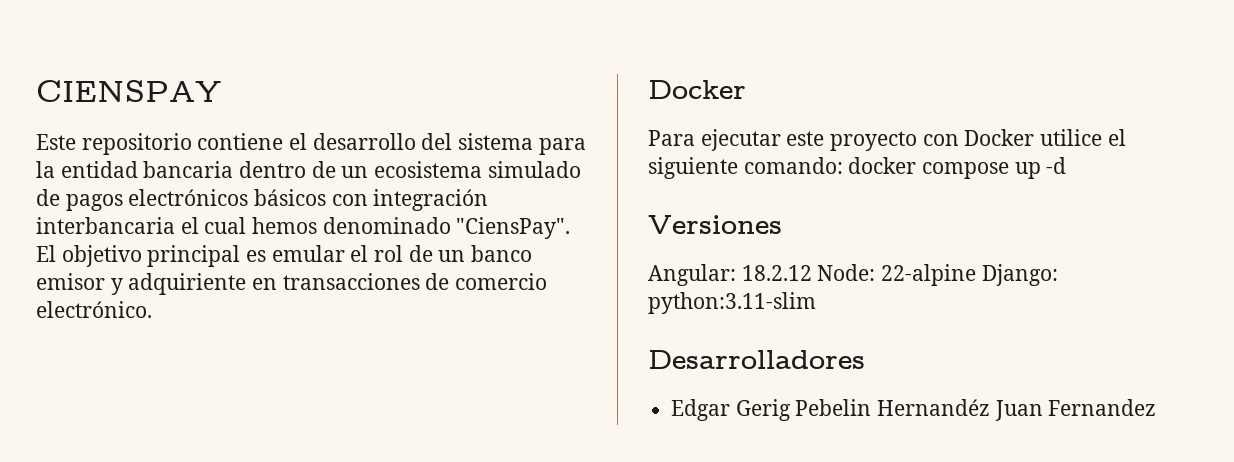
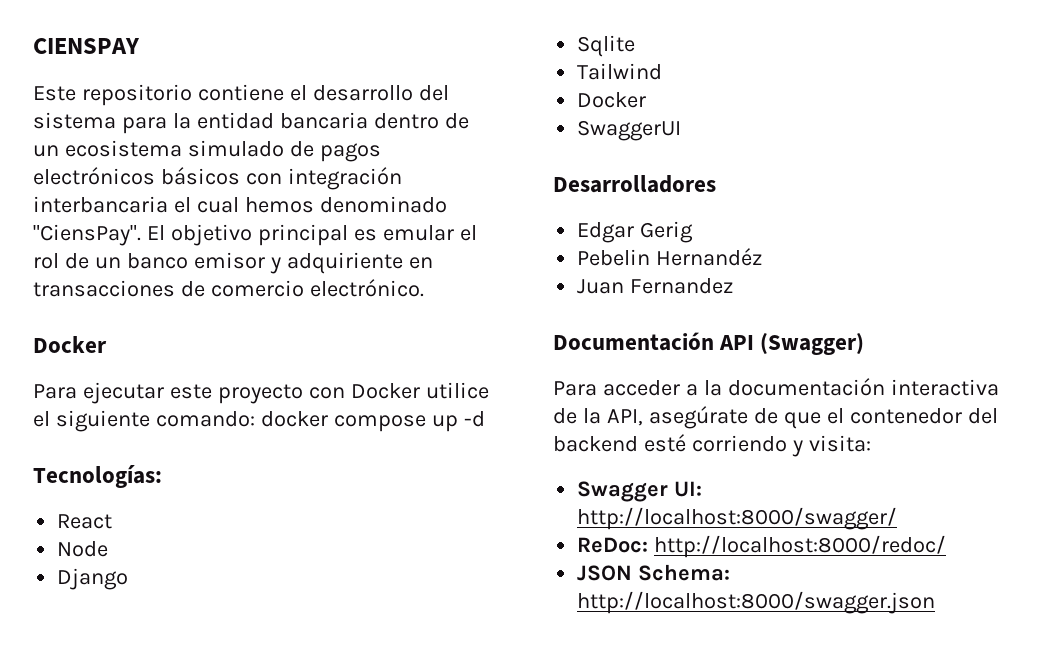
[648,215,782,234] [648,264,1058,286] [648,292,816,314] Versiones // Angular: 18.2.12 Node: 22-alpine Django: python:3.11-slim -> [33,465,162,488] [57,514,113,529] [57,541,109,557] [57,568,129,590] [577,35,636,57] [577,63,663,80] [577,92,647,108] [577,120,682,141] Tecnologías: // React // Node // Django // Sqlite // Tailwind // Docker // SwaggerUI
(791, 410) none -> (694, 232) //
(991, 407) none -> (763, 257) //
(1157, 407) none -> [553,332,865,355] [553,378,999,396] [553,406,998,429] [553,434,871,457] [577,481,703,502] [577,507,898,530] [577,535,947,558] [577,564,731,581] [577,591,936,614] // Documentación API (Swagger) // Para acceder a la documentación interactiva de la API, asegúrate de que el contenedor del backend esté corriendo y visita: // Swagger UI: http://localhost:8000/swagger/ // ReDoc: http://localhost:8000/redoc/ // JSON Schema: http://localhost:8000/swagger.json

